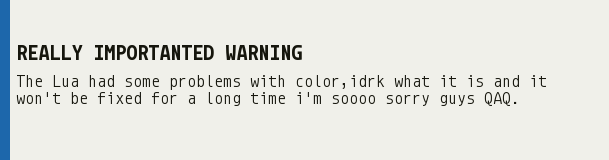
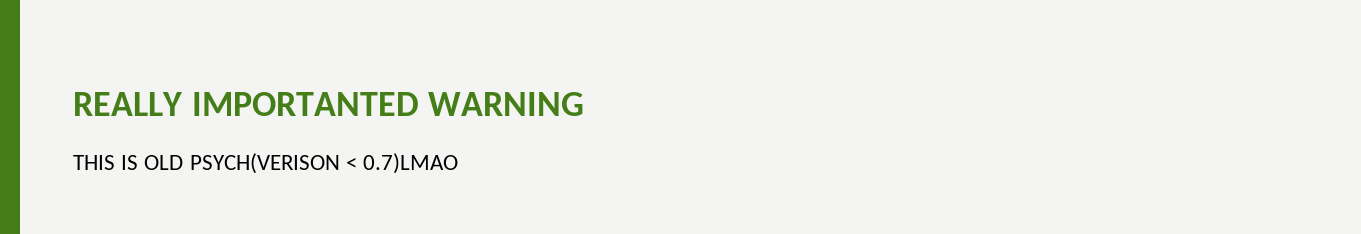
[16,75,547,90] [16,92,520,106] The Lua had some problems with color,idrk what it is and it won't be fixed for a long time i'm soooo sorry guys QAQ. -> [73,153,459,174] THIS IS OLD PSYCH(VERISON < 0.7)LMAO

